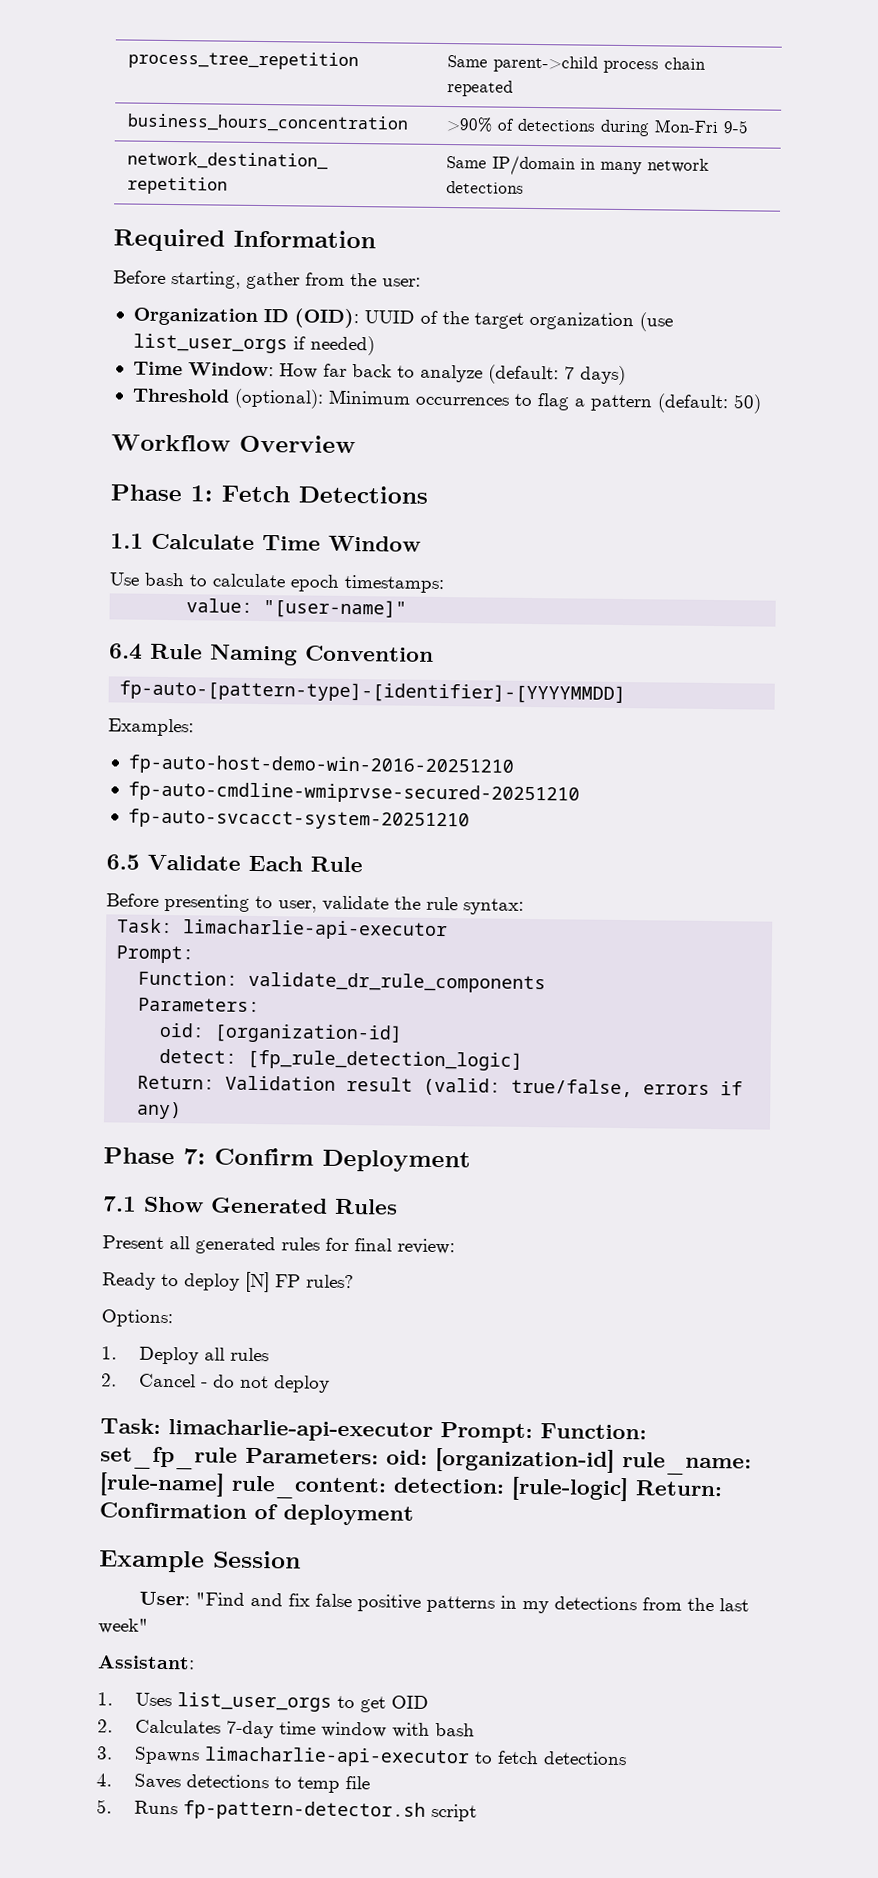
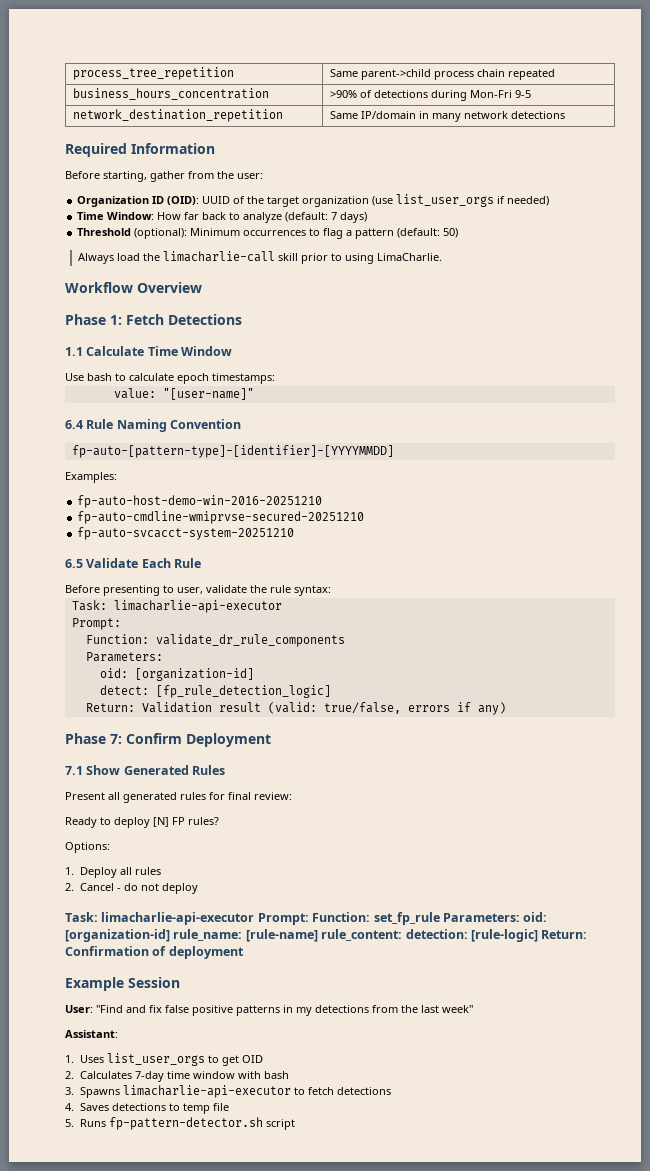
(762, 404) none -> [78,251,443,264] // Always load the limacharlie-call skill prior to using LimaCharlie.

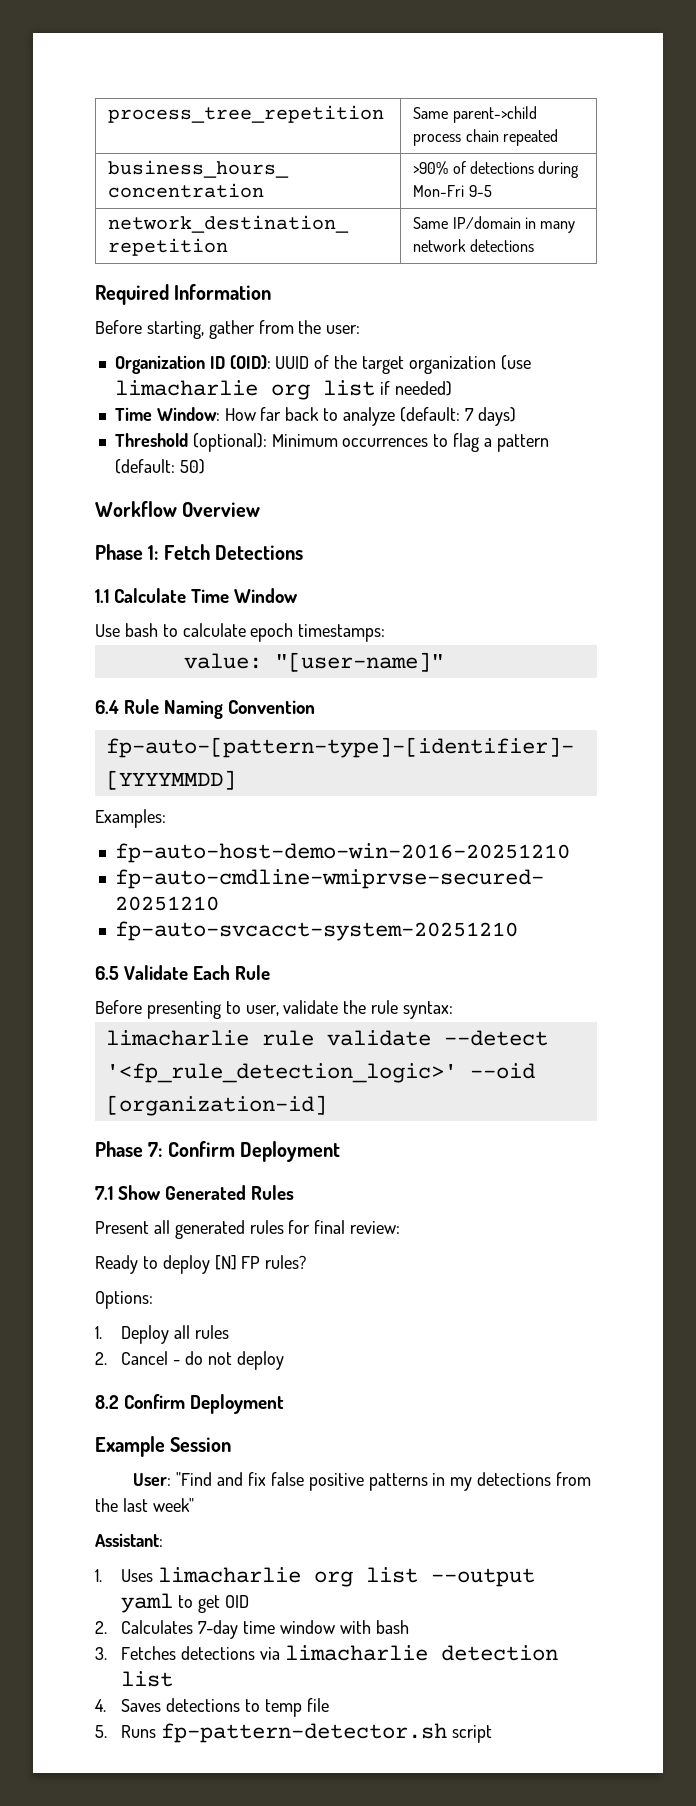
[396,194,495,207] list_user_orgs -> [114,380,375,400] limacharlie org list
[78,251,443,264] // Always load the limacharlie-call skill prior to using LimaCharlie. -> (205, 466) none
[71,600,282,613] [71,618,121,630] [85,634,345,647] [85,652,163,662] [99,668,254,681] [99,685,331,698] [85,702,506,715] Task: limacharlie-api-executor // Prompt: // Function: validate_dr_rule_components // Parameters: // oid: [organization-id] // detect: [fp_rule_detection_logic] // Return: Validation result (valid: true/false, errors if any) -> [105,1030,548,1046] [105,1063,535,1083] [105,1095,327,1116] limacharlie rule validate --detect '<fp_rule_detection_logic>' --oid [organization-id]
[65,912,548,925] [65,929,588,942] [65,946,244,959] Task: limacharlie-api-executor Prompt: Function: set_fp_rule Parameters: oid: [organization-id] rule_name: [rule-name] rule_content: detection: [rule-logic] Return: Confirmation of deployment -> [95,1394,285,1414] 8.2 Confirm Deployment
[106,1053,205,1066] list_user_orgs -> [158,1567,536,1587] [121,1593,174,1613] limacharlie org list --output yaml
[79,1085,391,1098] Spawns limacharlie-api-executor to fetch detections -> [121,1645,558,1661] [121,1671,174,1687] Fetches detections via limacharlie detection list

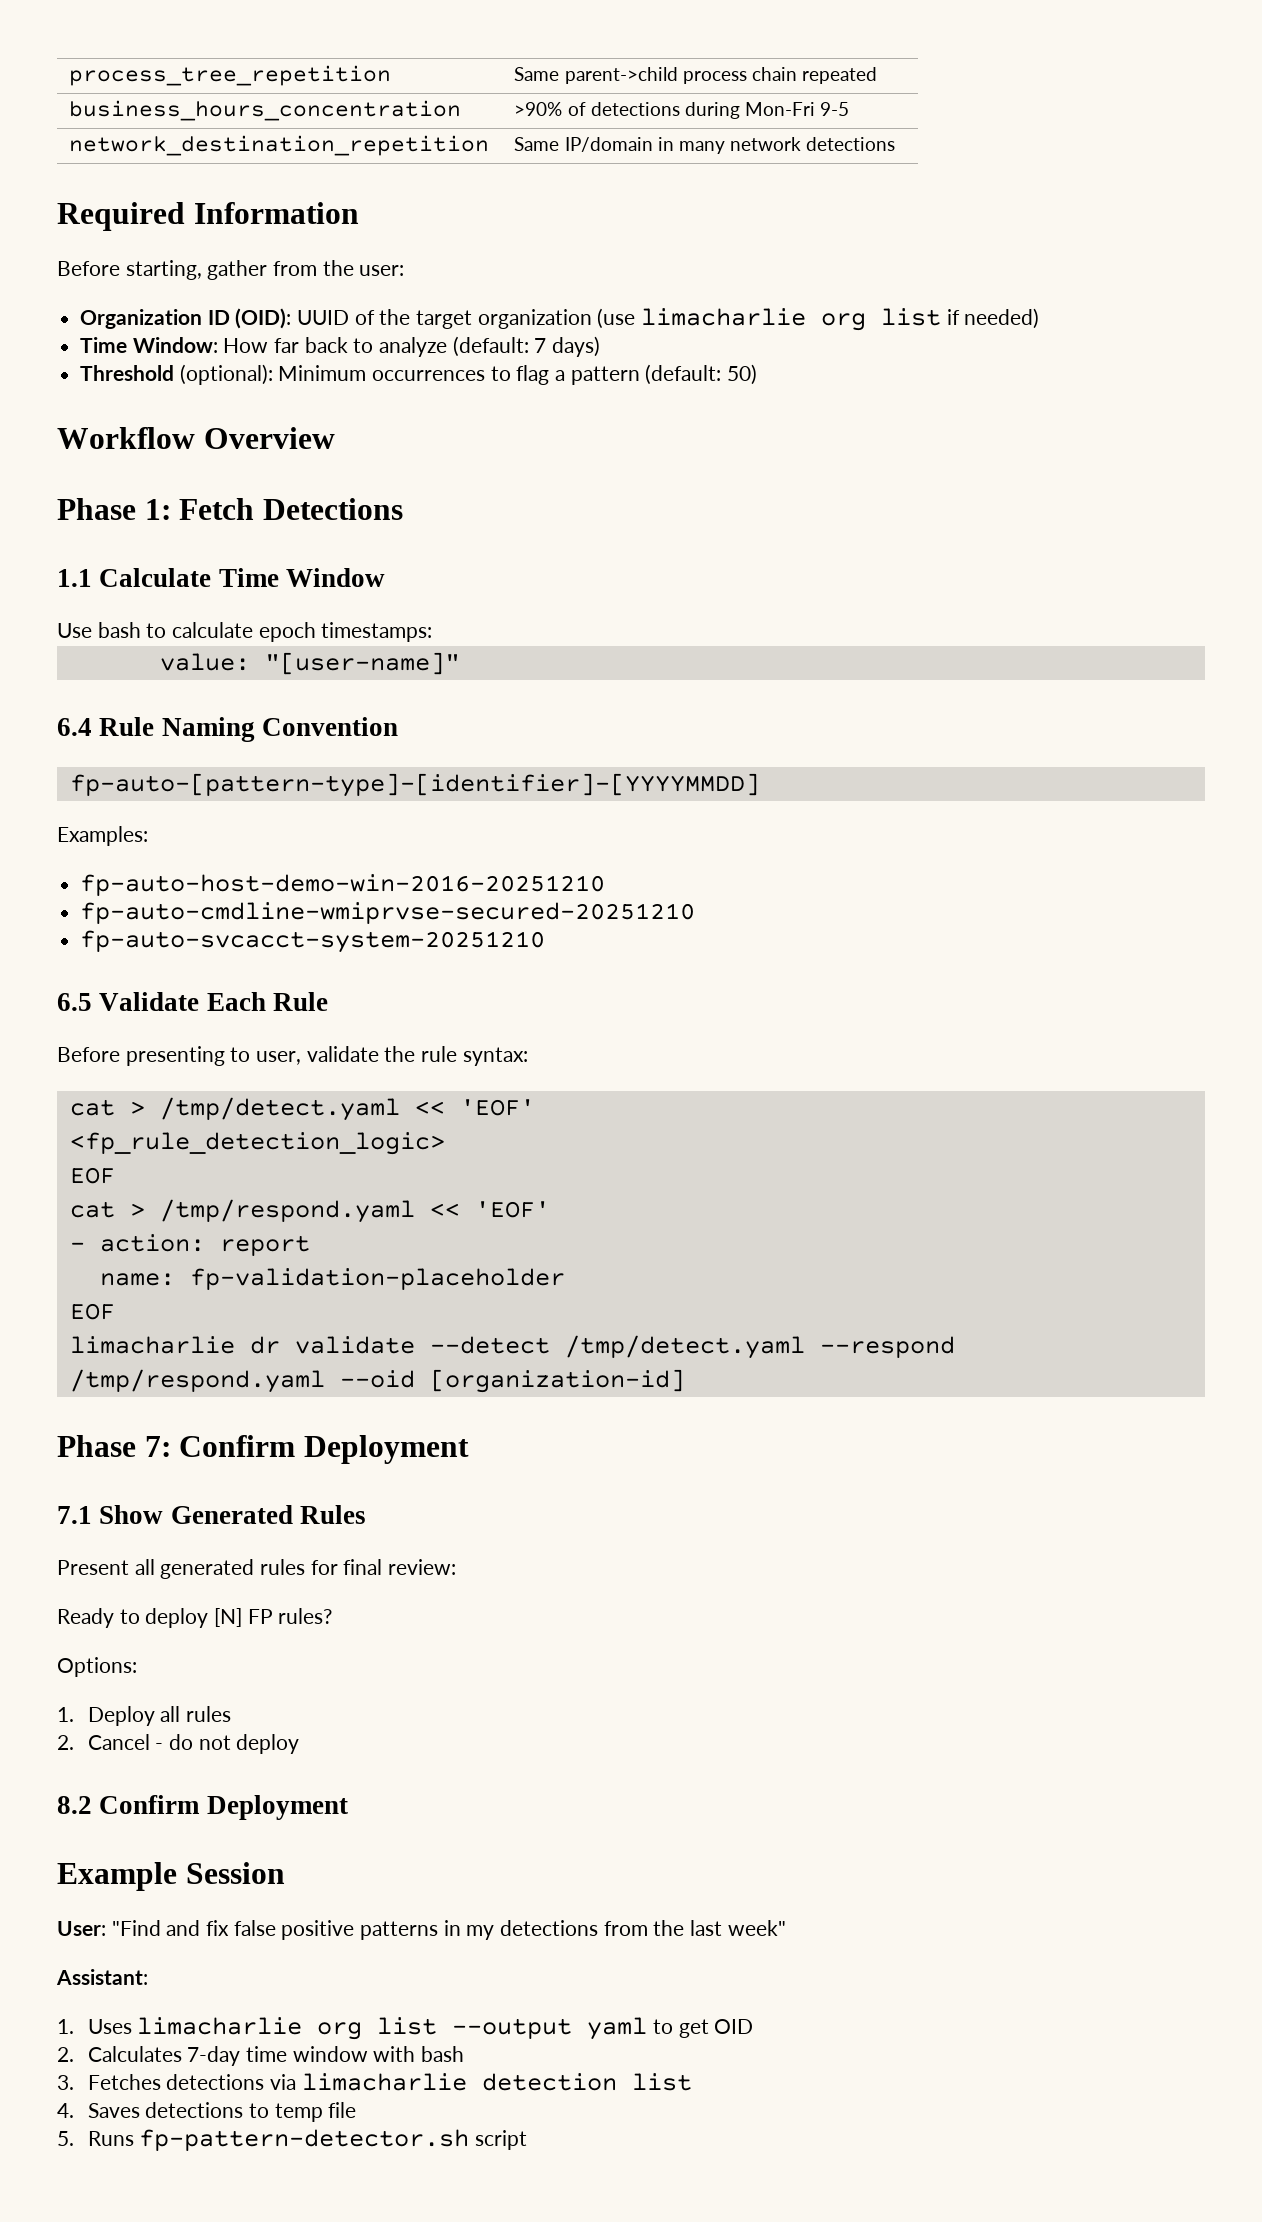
[105,1030,314,1046] // limacharlie rule -> [69,1097,535,1121] [69,1132,445,1155] [69,1167,115,1184] [69,1199,550,1223] [69,1234,310,1256] [99,1268,565,1290] [69,1303,115,1320] [69,1336,280,1354] // cat > /tmp/detect.yaml << 'EOF' // <fp_rule_detection_logic> // EOF // cat > /tmp/respond.yaml << 'EOF' // - action: report // name: fp-validation-placeholder // EOF // limacharlie dr
[105,1063,457,1083] '<fp_rule_detection_logic>' -> [564,1335,955,1359] [69,1369,325,1393] /tmp/detect.yaml --respond /tmp/respond.yaml

